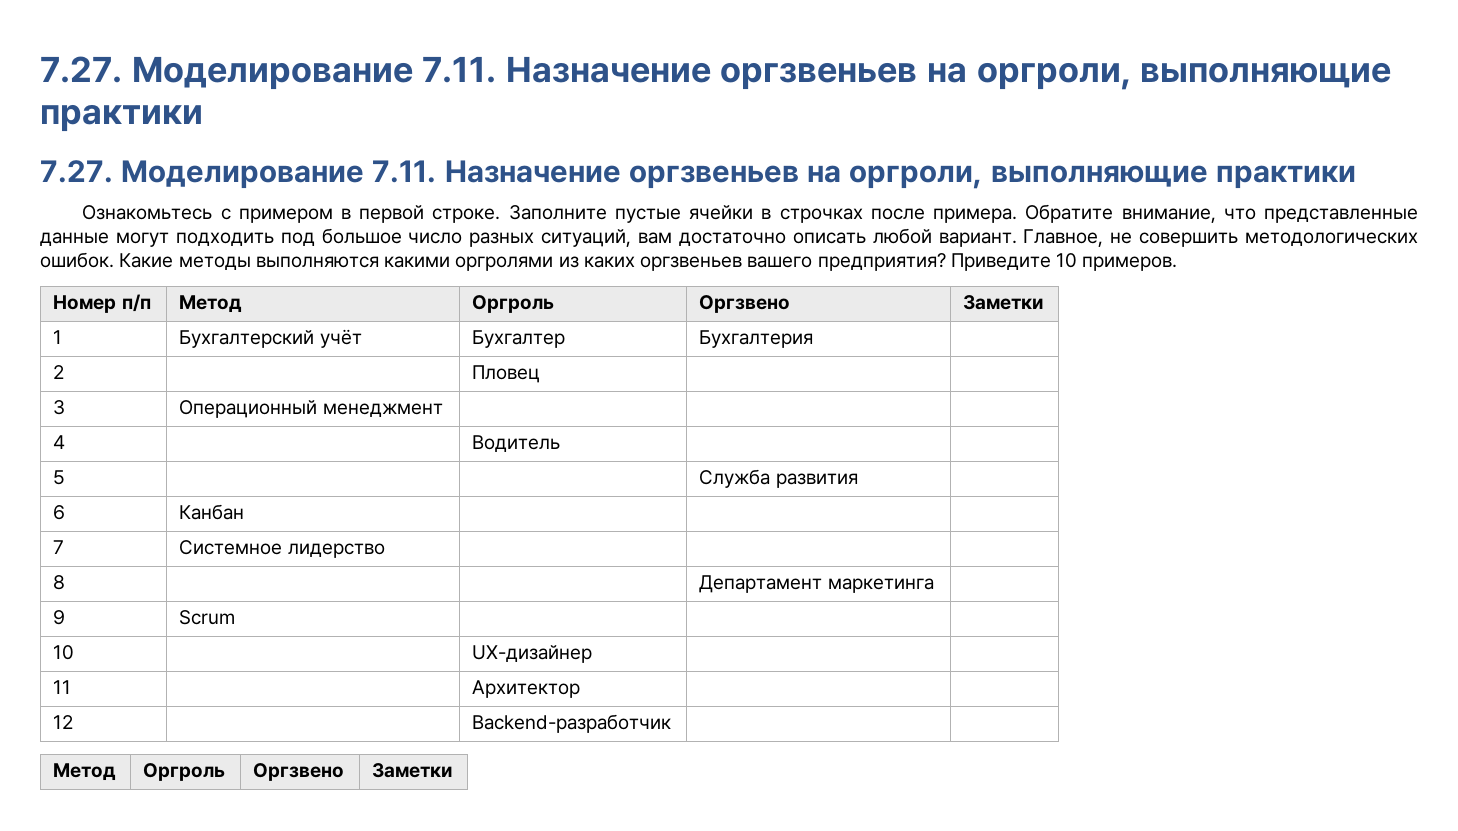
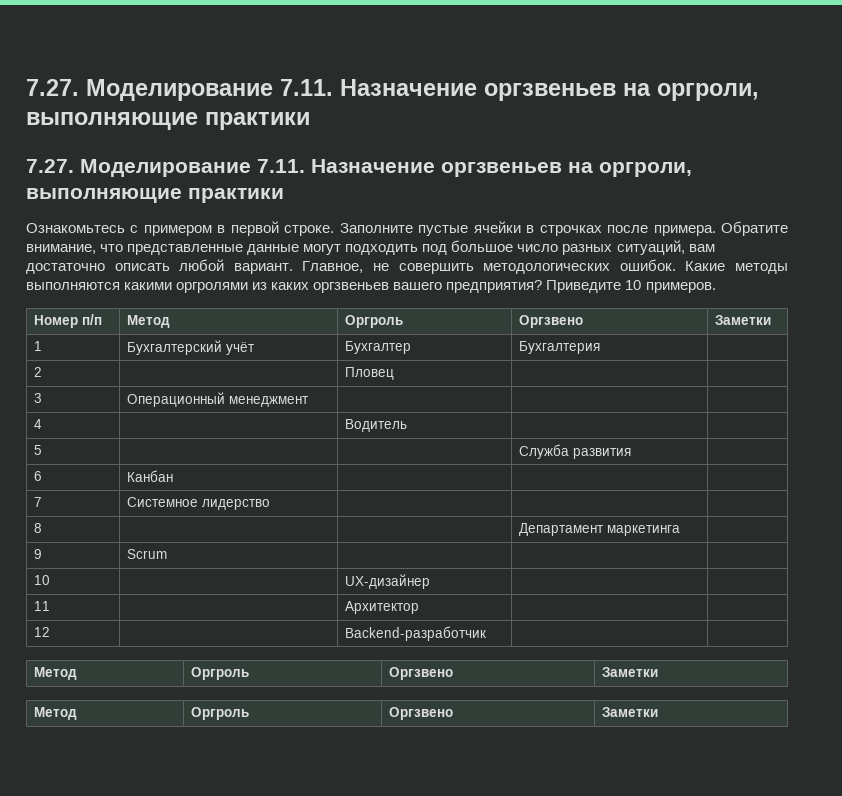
(453, 770) none -> [33,707,77,720] [190,707,249,720] [388,707,453,720] [601,707,658,717] // Метод | Оргроль | Оргзвено | Заметки

